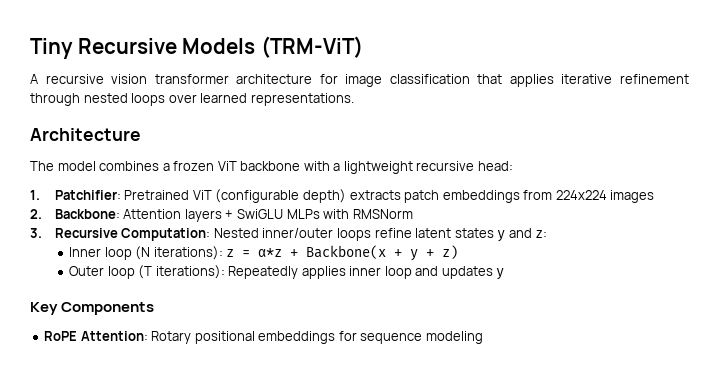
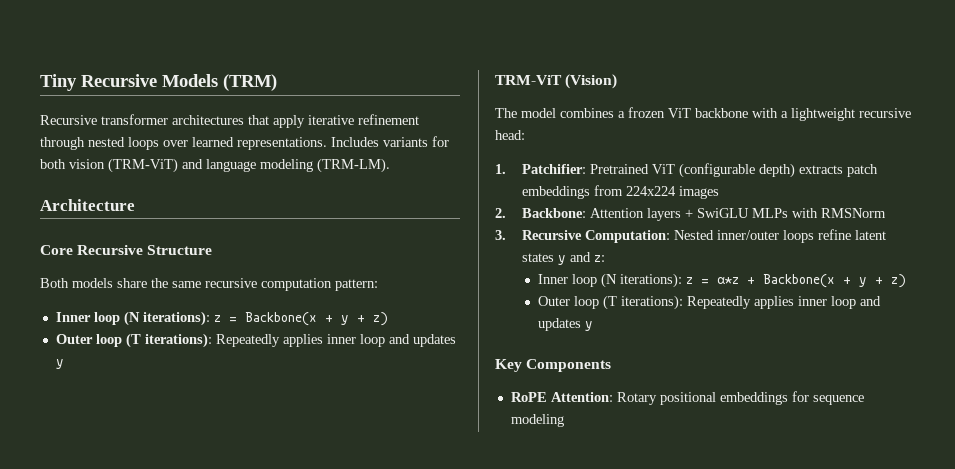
[260,36,363,58] [30,74,554,87] (TRM-ViT) // A recursive vision transformer architecture for image classification that applies -> [223,74,277,91] [40,114,305,128] (TRM) // Recursive transformer architectures that apply
[30,128,141,141] // Architecture -> [331,136,449,147] [40,158,390,173] [40,199,135,211] [40,245,213,255] [40,278,378,291] [55,311,388,326] [55,333,456,348] [55,359,64,369] [495,74,618,89] Includes variants for both vision (TRM-ViT) and language modeling (TRM-LM). // Architecture // Core Recursive Structure // Both models share the same recursive computation pattern: // Inner loop (N iterations): z = Backbone(x + y + z) // Outer loop (T iterations): Repeatedly applies inner loop and updates y // TRM-ViT (Vision)

